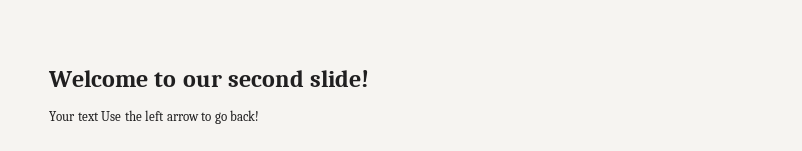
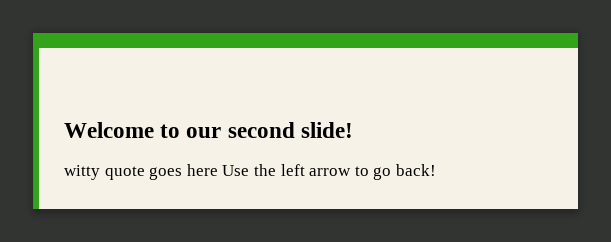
[49,111,99,121] Your text -> [64,164,218,180] witty quote goes here

